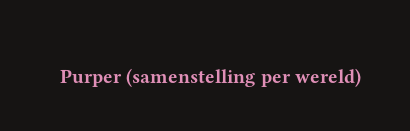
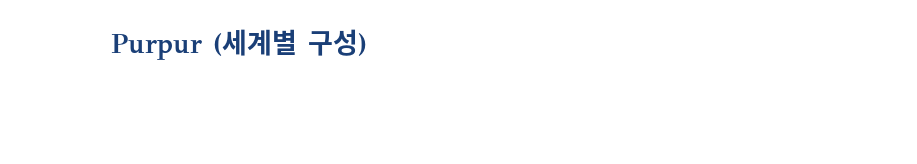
[60,68,361,87] Purper (samenstelling per wereld) -> [111,29,367,60] Purpur (세계별 구성)

